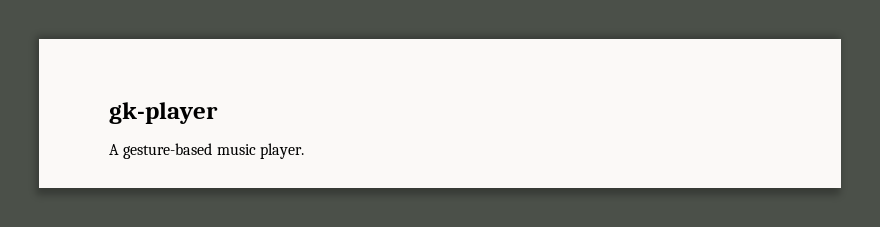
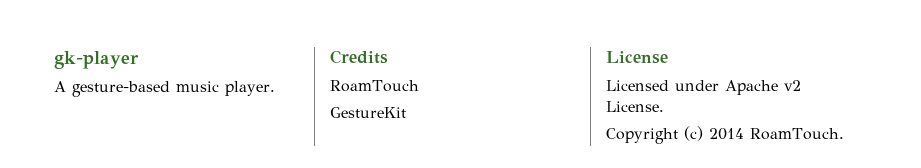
(304, 151) none -> [330,50,388,64] [330,80,419,92] [330,107,406,118] [606,51,668,64] [606,80,801,95] [606,101,664,112] [606,126,844,144] // Credits // RoamTouch // GestureKit // License // Licensed under Apache v2 License. // Copyright (c) 2014 RoamTouch.

